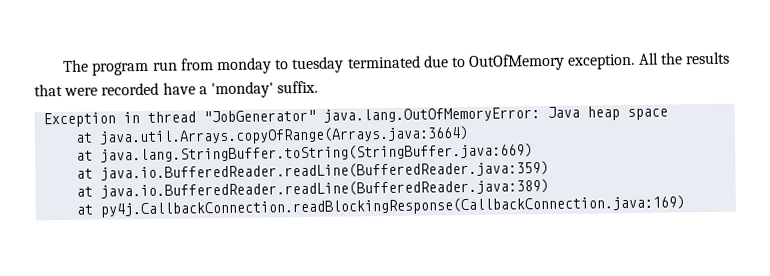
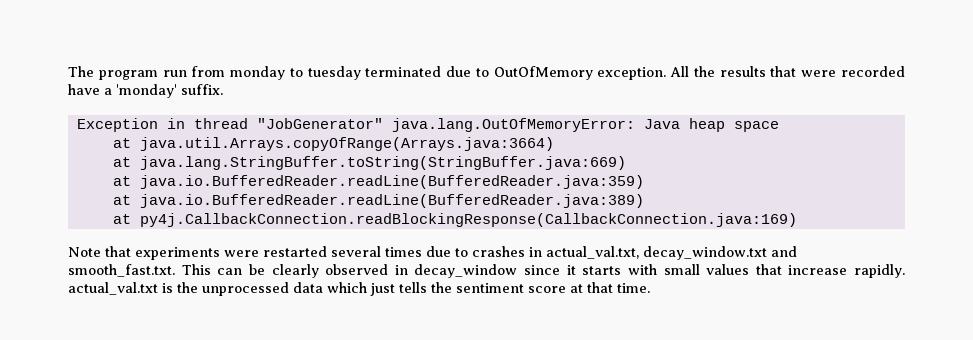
(686, 206) none -> [68,246,797,260] [68,264,905,278] [68,282,650,296] // Note that experiments were restarted several times due to crashes in actual_val.txt, decay_window.txt and smooth_fast.txt. This can be clearly observed in decay_window since it starts with small values that increase rapidly. actual_val.txt is the unprocessed data which just tells the sentiment score at that time.

